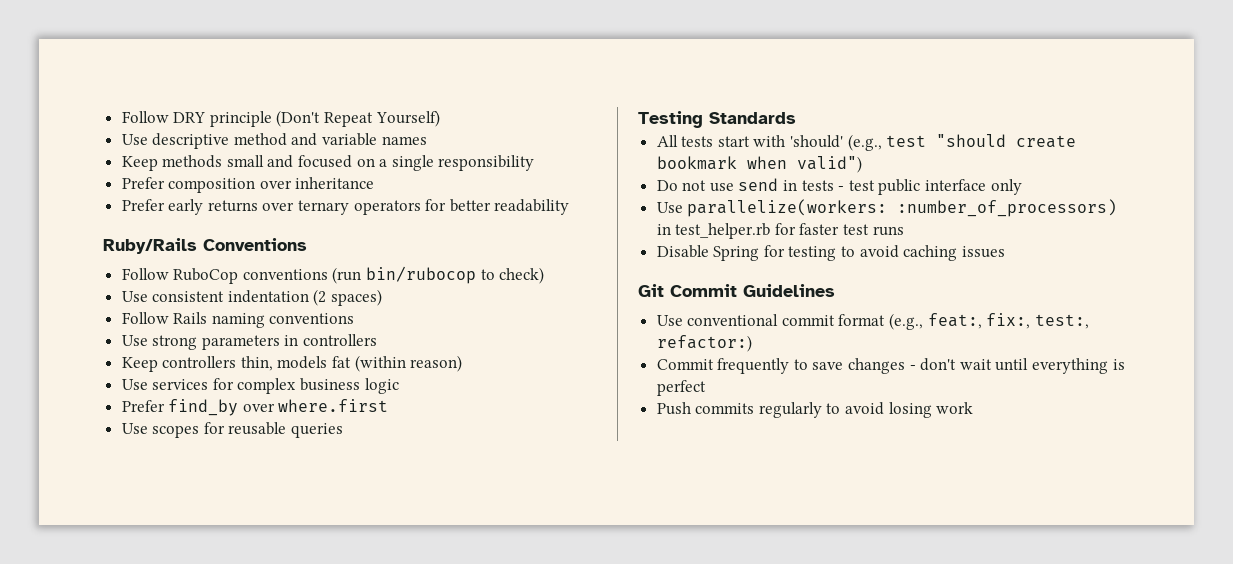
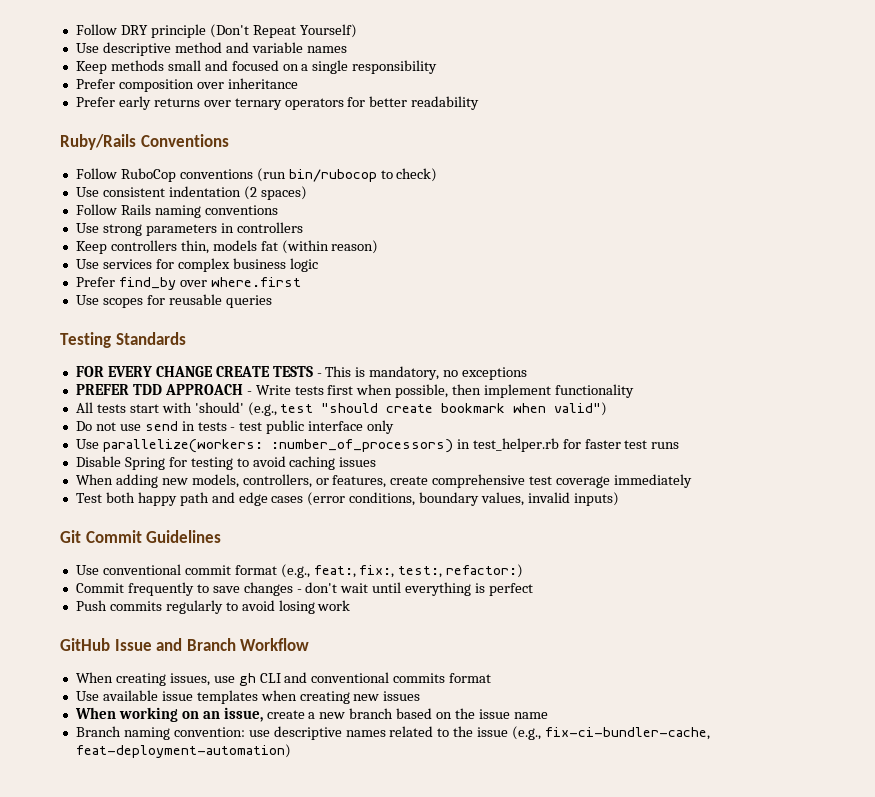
(796, 118) none -> [75,366,528,380] [75,384,635,398] // FOR EVERY CHANGE CREATE TESTS - This is mandatory, no exceptions // PREFER TDD APPROACH - Write tests first when possible, then implement functionality
(1005, 252) none -> [75,474,693,488] [75,492,619,506] // When adding new models, controllers, or features, create comprehensive test coverage immediately // Test both happy path and edge cases (error conditions, boundary values, invalid inputs)
(974, 408) none -> [60,638,310,651] [75,672,492,686] [75,690,421,704] [74,707,548,722] [75,726,711,740] [75,744,291,758] // GitHub Issue and Branch Workflow // When creating issues, use gh CLI and conventional commits format // Use available issue templates when creating new issues // When working on an issue, create a new branch based on the issue name // Branch naming convention: use descriptive names related to the issue (e.g., fix-ci-bundler-cache, feat-deployment-automation)

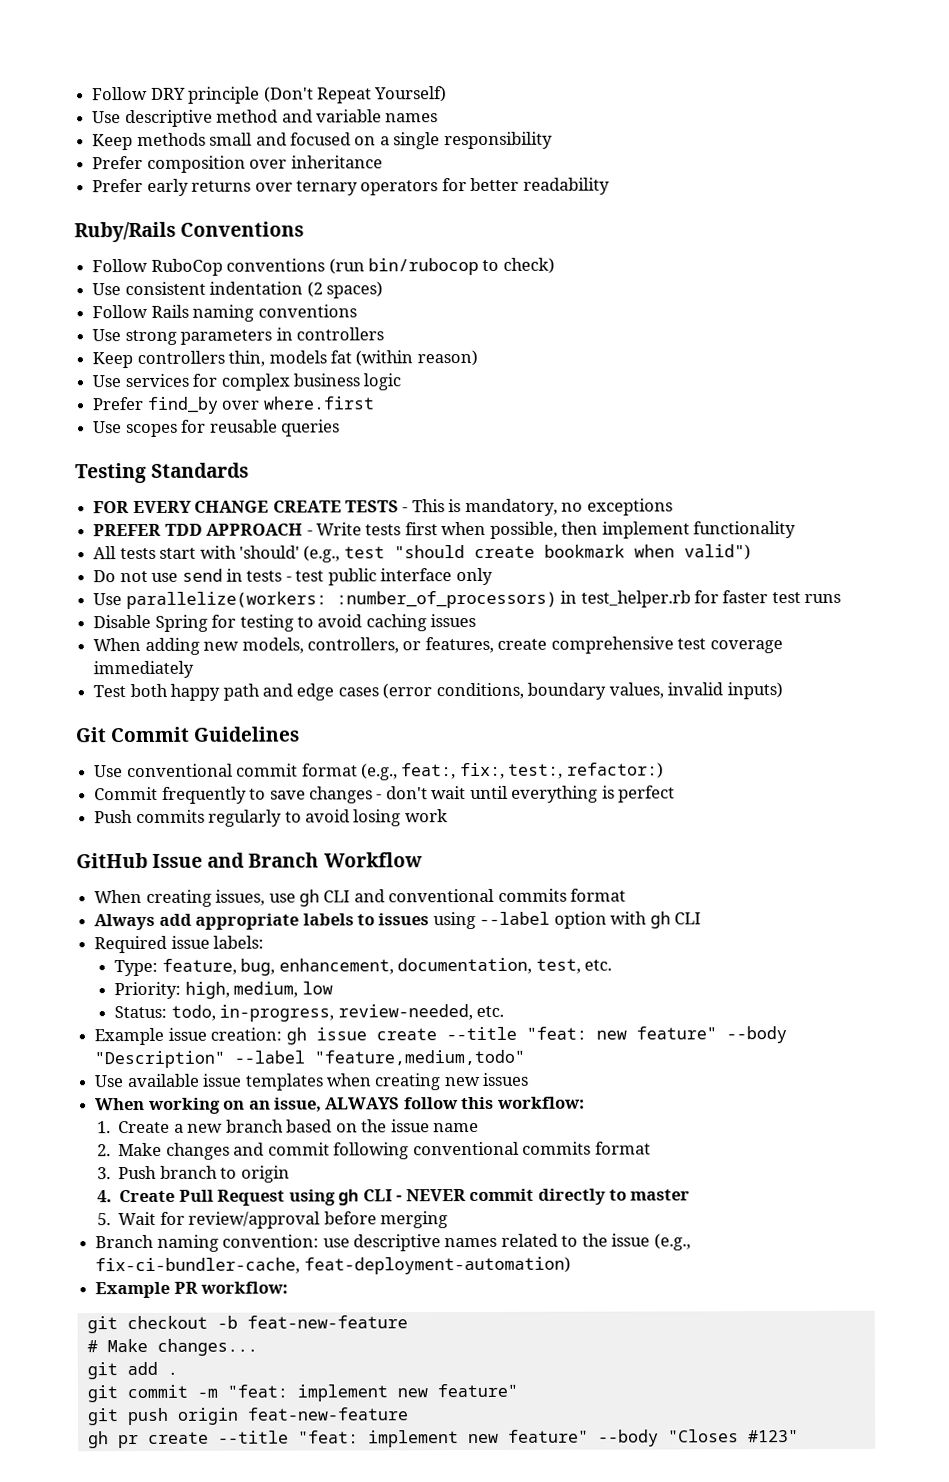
(492, 678) none -> [94,911,702,931] [94,935,265,954] [114,957,613,977] [114,981,333,1000] [114,1004,505,1022] [94,1026,787,1046] [94,1049,526,1069] // Always add appropriate labels to issues using --label option with gh CLI // Required issue labels: // Type: feature, bug, enhancement, documentation, test, etc. // Priority: high, medium, low // Status: todo, in-progress, review-needed, etc. // Example issue creation: gh issue create --title "feat: new feature" --body "Description" --label "feature,medium,todo"
[266,710,305,719] create -> [325,1096,585,1110] [97,1120,171,1134] ALWAYS follow this workflow: // 1. Create
(548, 715) none -> [97,1141,651,1160] [97,1165,290,1183] [97,1188,691,1206] [97,1211,449,1229] // 2. Make changes and commit following conventional commits format // 3. Push branch to origin // 4. Create Pull Request using gh CLI - NEVER commit directly to master // 5. Wait for review/approval before merging
(291, 751) none -> [95,1281,289,1299] [86,1315,408,1334] [86,1338,258,1356] [86,1361,178,1380] [86,1383,518,1403] [86,1407,409,1426] [87,1429,799,1449] // Example PR workflow: // git checkout -b feat-new-feature // # Make changes... // git add . // git commit -m "feat: implement new feature" // git push origin feat-new-feature // gh pr create --title "feat: implement new feature" --body "Closes #123"

